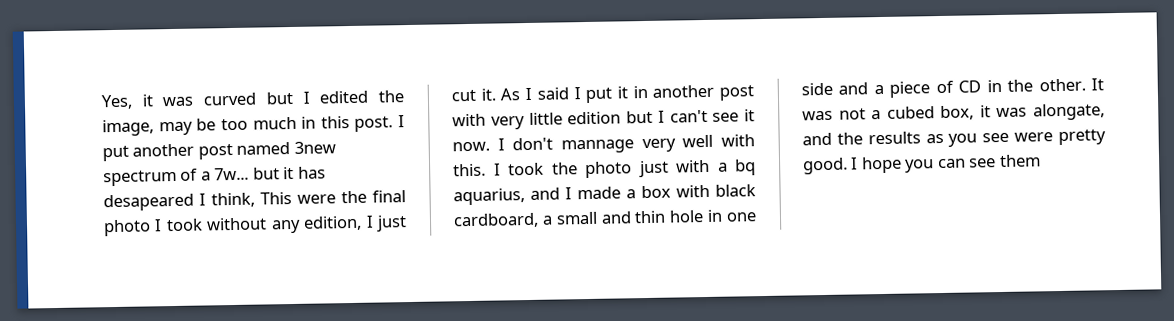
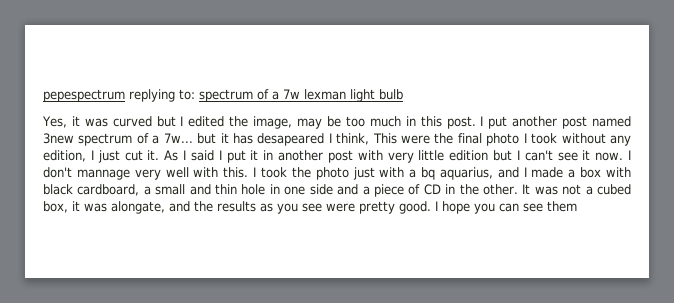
(101, 102) none -> [43,89,403,102] pepespectrum replying to: spectrum of a 7w lexman light bulb //

